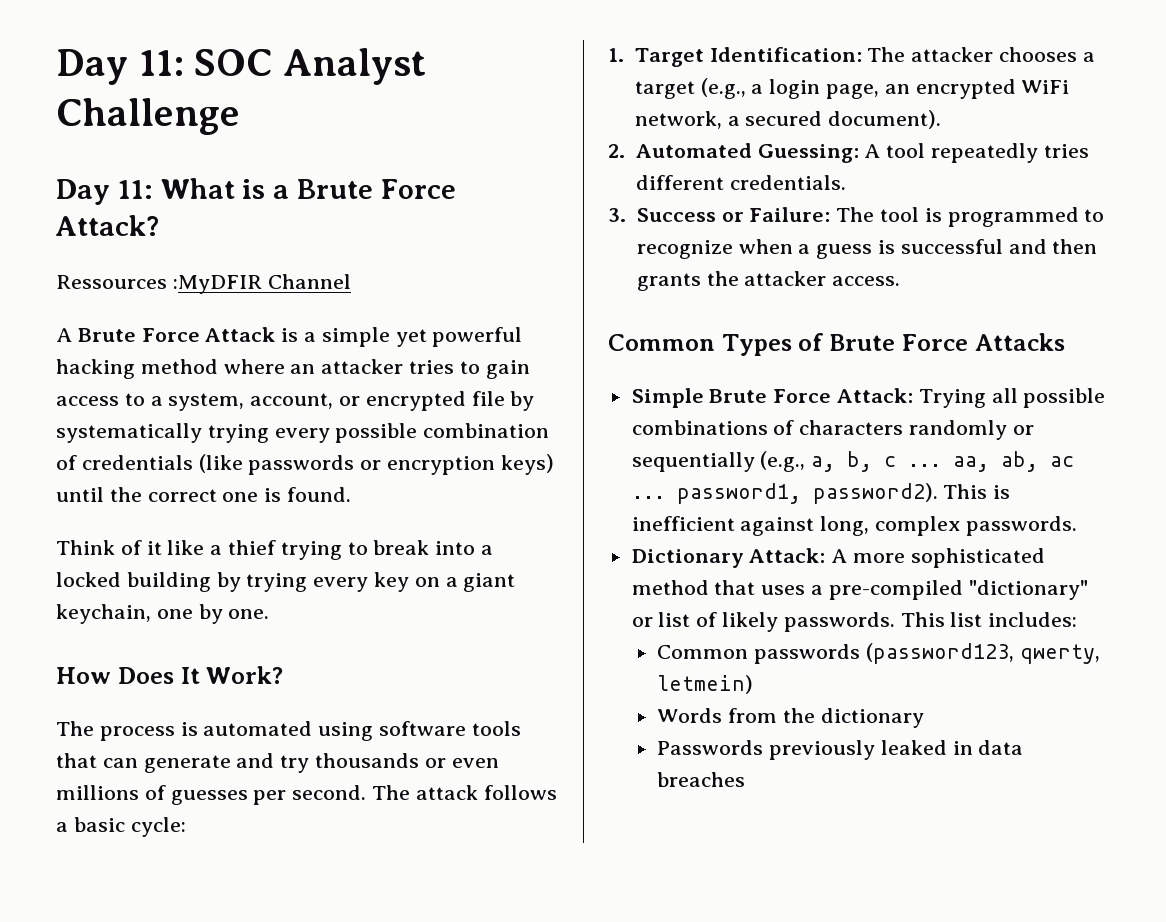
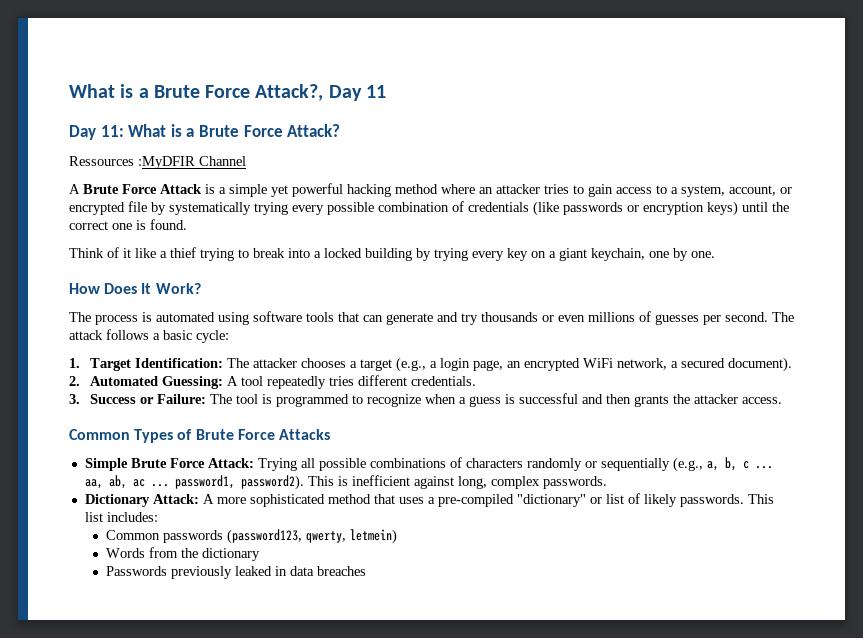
[56,48,426,85] [56,98,240,135] Day 11: SOC Analyst Challenge -> [69,84,386,101] What is a Brute Force Attack?, Day 11

